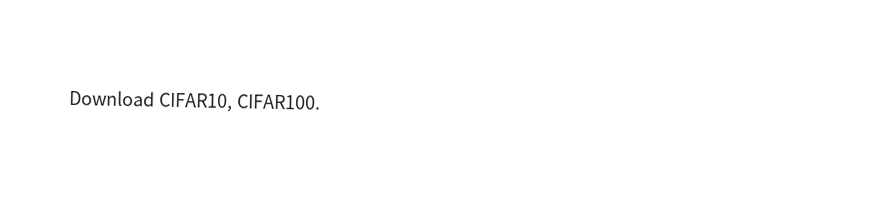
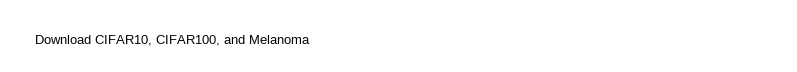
[235,94,321,110] CIFAR100. -> [156,35,310,46] CIFAR100, and Melanoma

